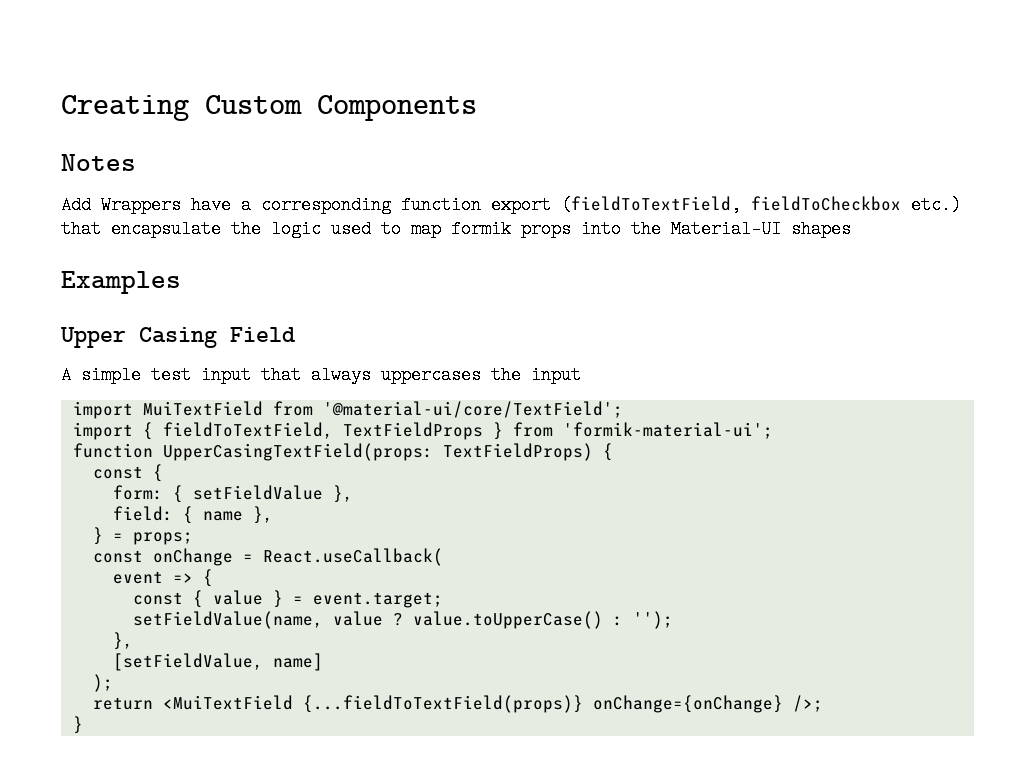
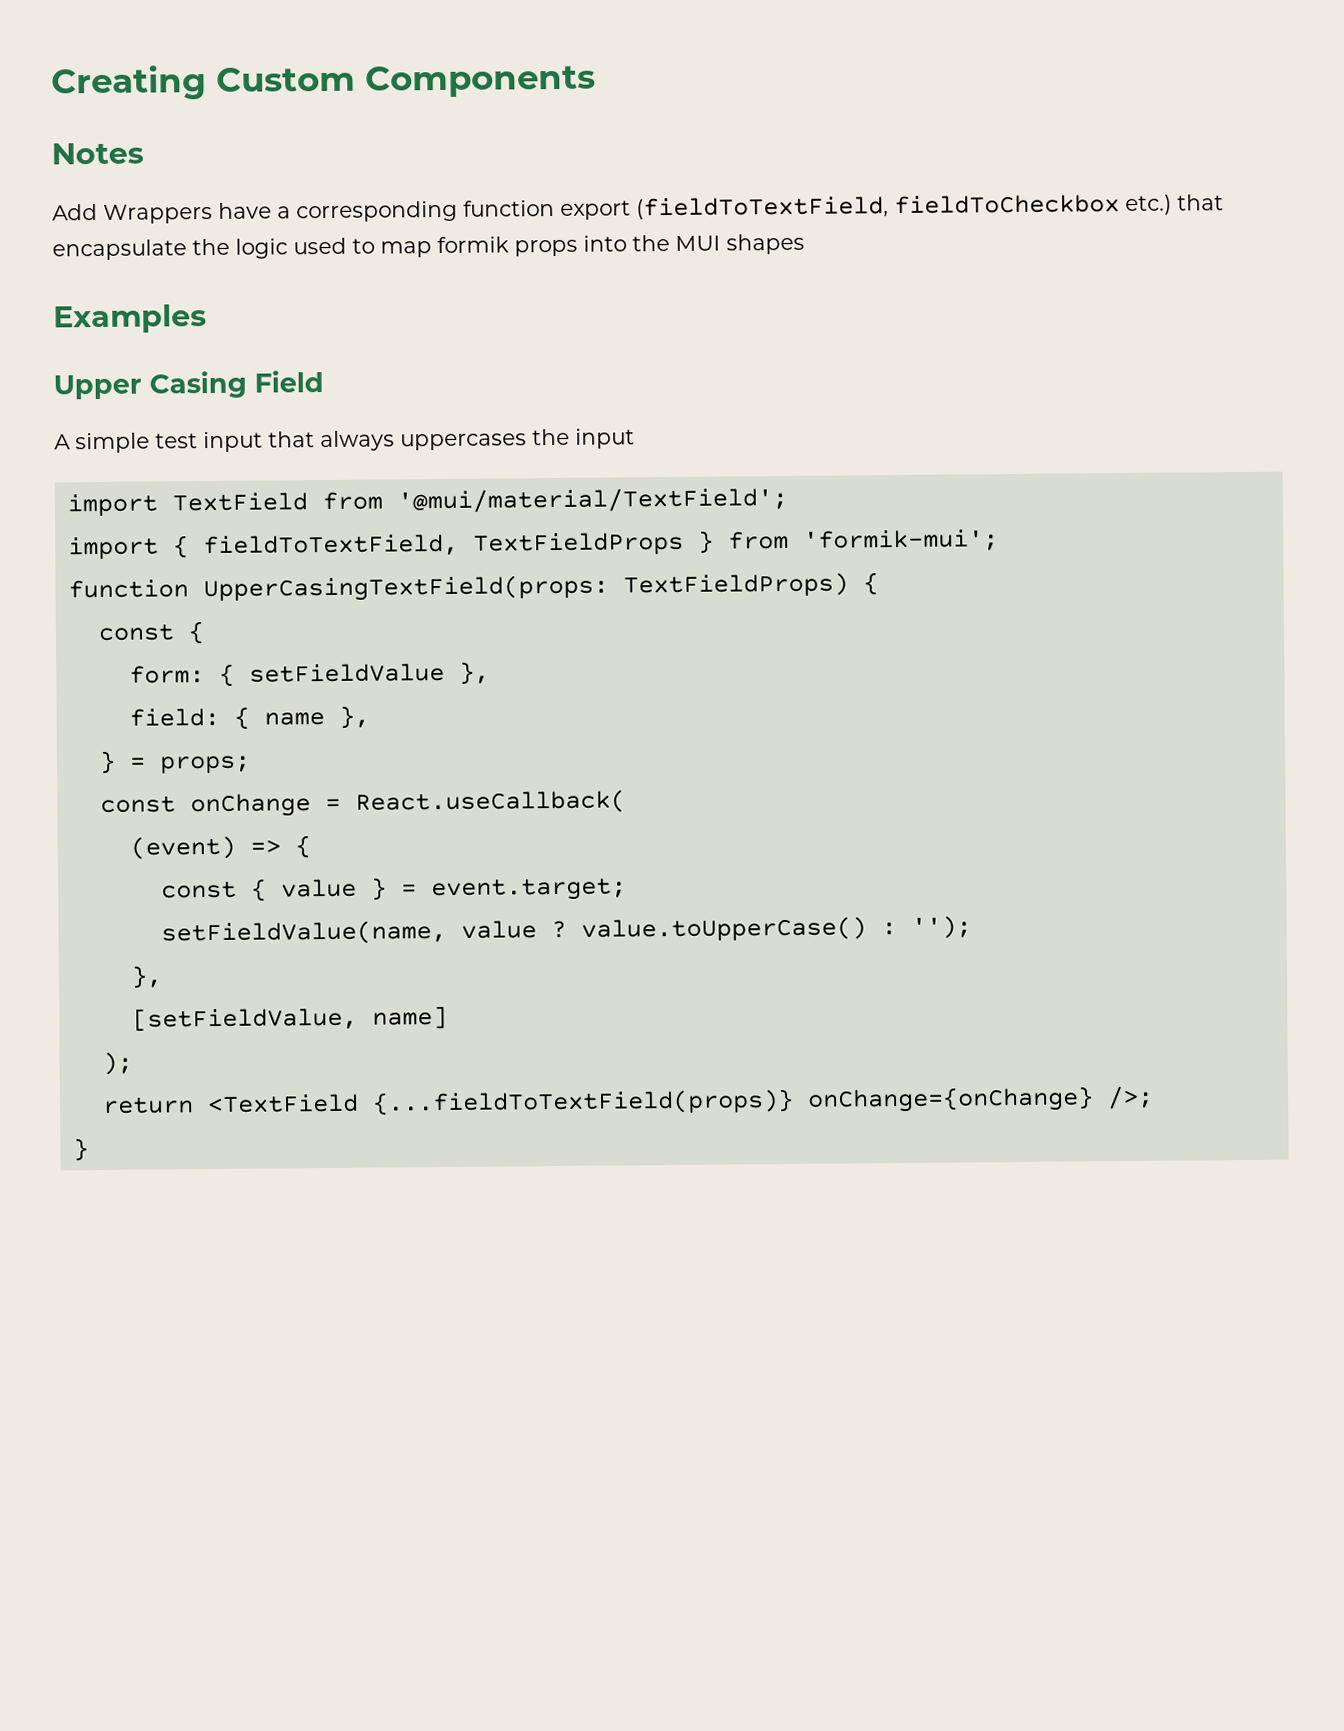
[671,220,781,238] Material-UI -> [675,235,721,251] MUI
[142,401,623,418] MuiTextField from '@material-ui/core/TextField'; -> [171,486,788,514] TextField from '@mui/material/TextField';
[562,422,773,439] 'formik-material-ui'; -> [802,529,999,552] 'formik-mui';
[112,571,163,584] event -> [129,835,236,860] (event)
[162,695,293,710] <MuiTextField -> [206,1093,359,1114] <TextField

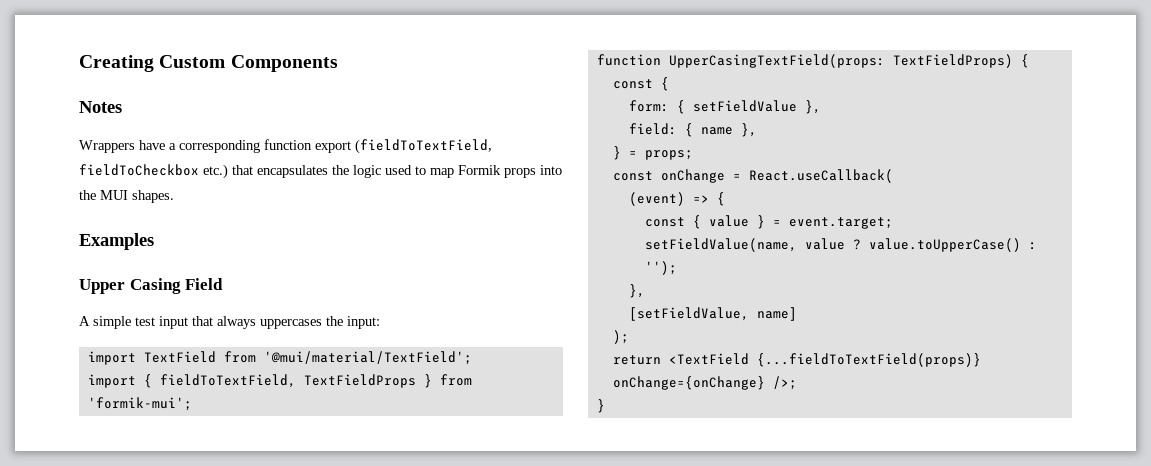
[52,203,98,221] Add -> (122, 107) none
[52,239,187,261] encapsulate -> [257,165,328,178] encapsulates
[437,236,509,254] formik -> [458,165,501,175] Formik
[726,233,805,255] shapes -> [132,190,174,203] shapes.
[575,428,635,449] input -> [347,316,380,329] input:

